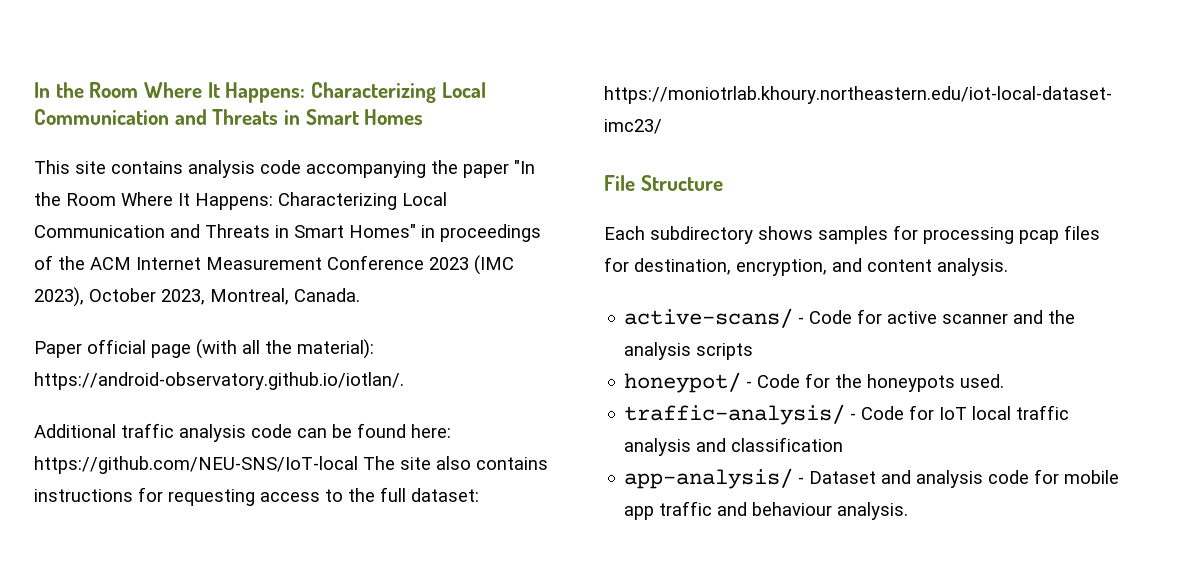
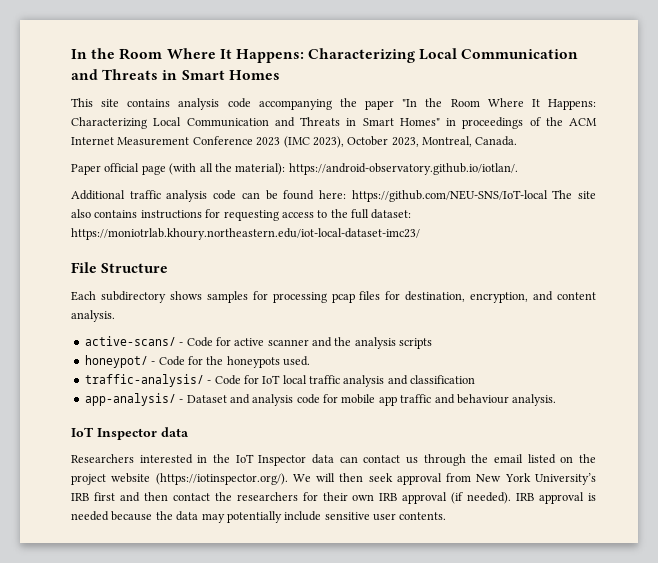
(909, 511) none -> [71,427,189,440] [71,454,597,466] [71,473,596,485] [71,492,596,504] [71,511,447,523] // IoT Inspector data // Researchers interested in the IoT Inspector data can contact us through the email listed on the project website (https://iotinspector.org/). We will then seek approval from New York University’s IRB first and then contact the researchers for their own IRB approval (if needed). IRB approval is needed because the data may potentially include sensitive user contents.

